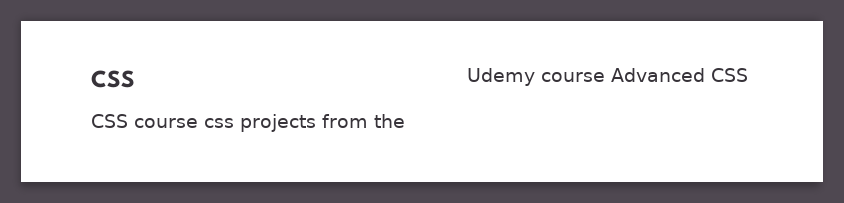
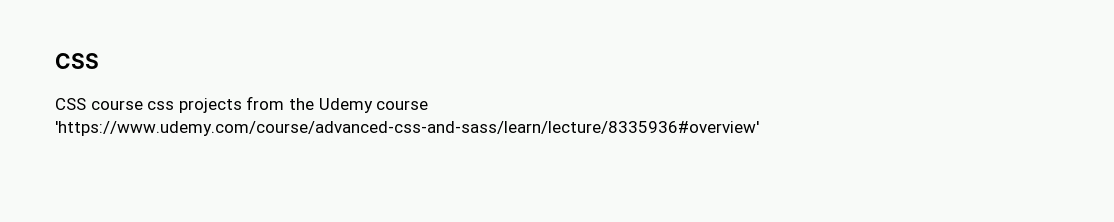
[611,68,748,82] Advanced CSS -> [55,121,759,136] 'https://www.udemy.com/course/advanced-css-and-sass/learn/lecture/8335936#overview'

